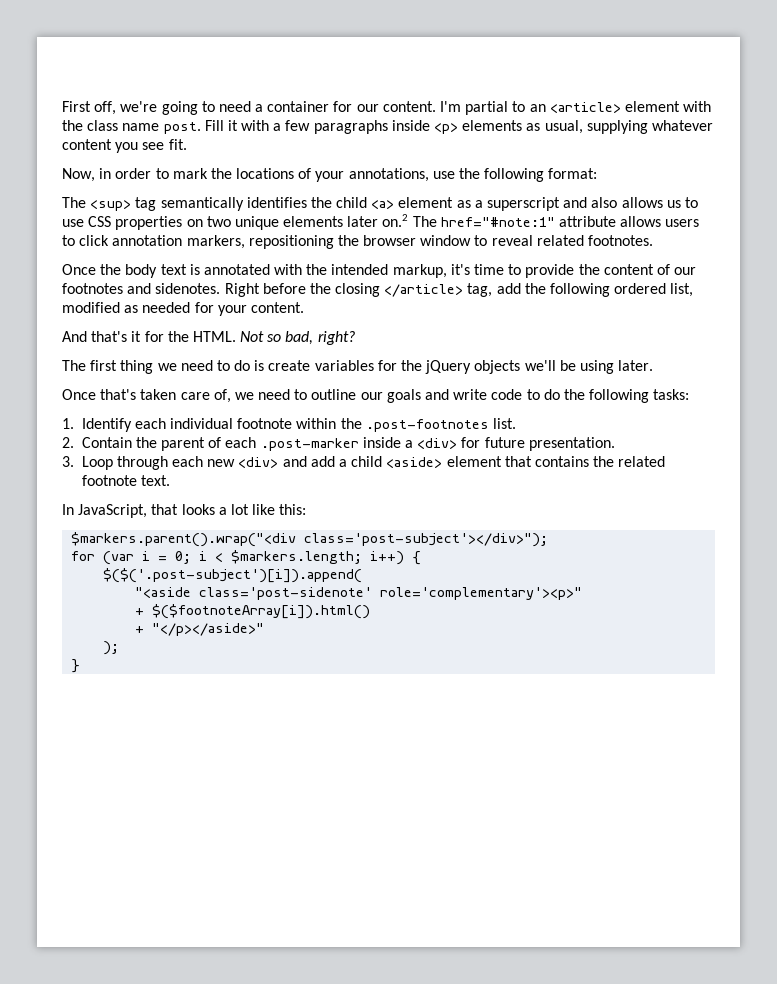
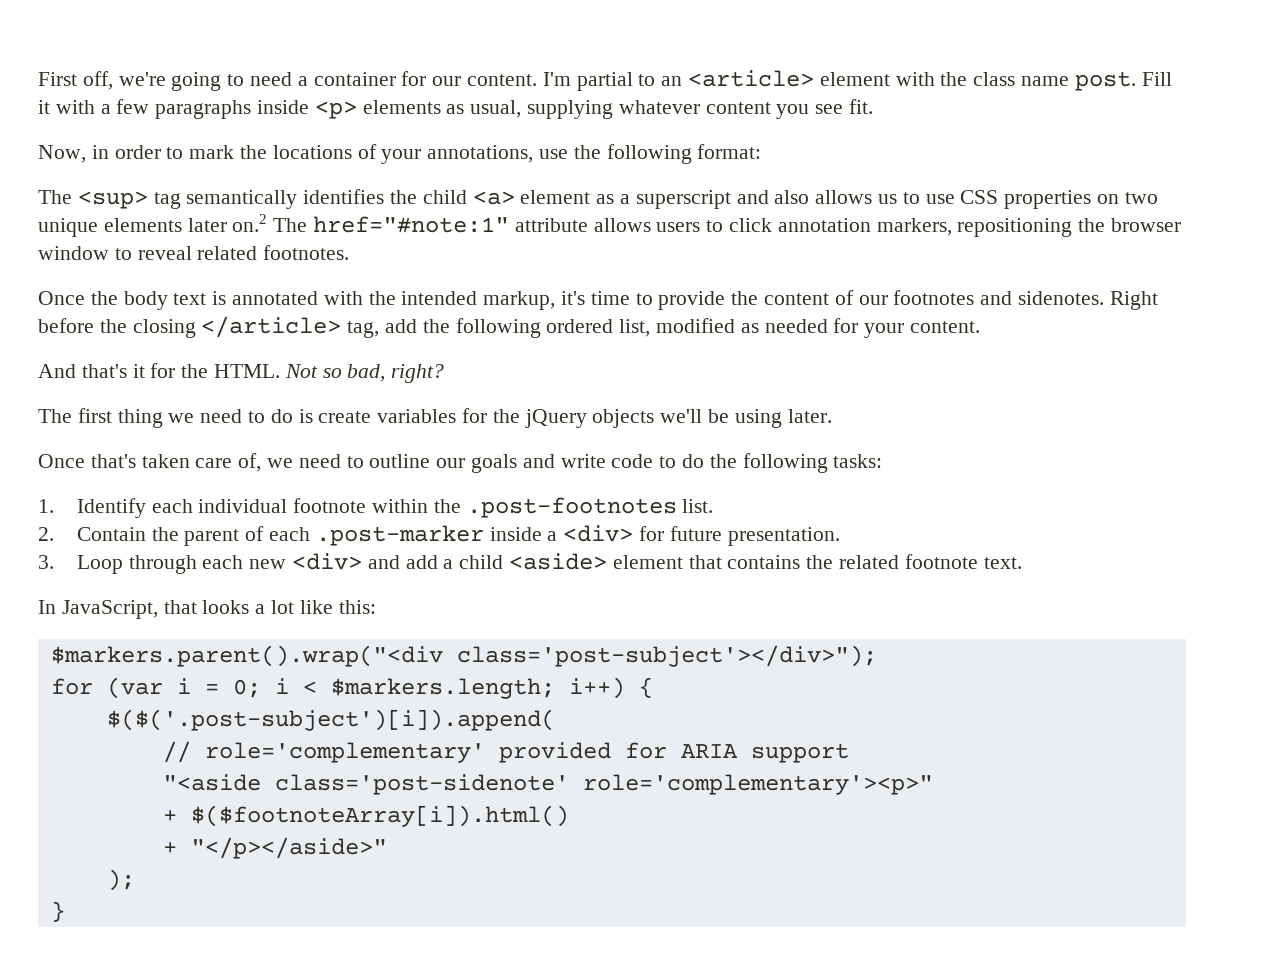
(363, 575) none -> [162,741,849,763] // // role='complementary' provided for ARIA support

